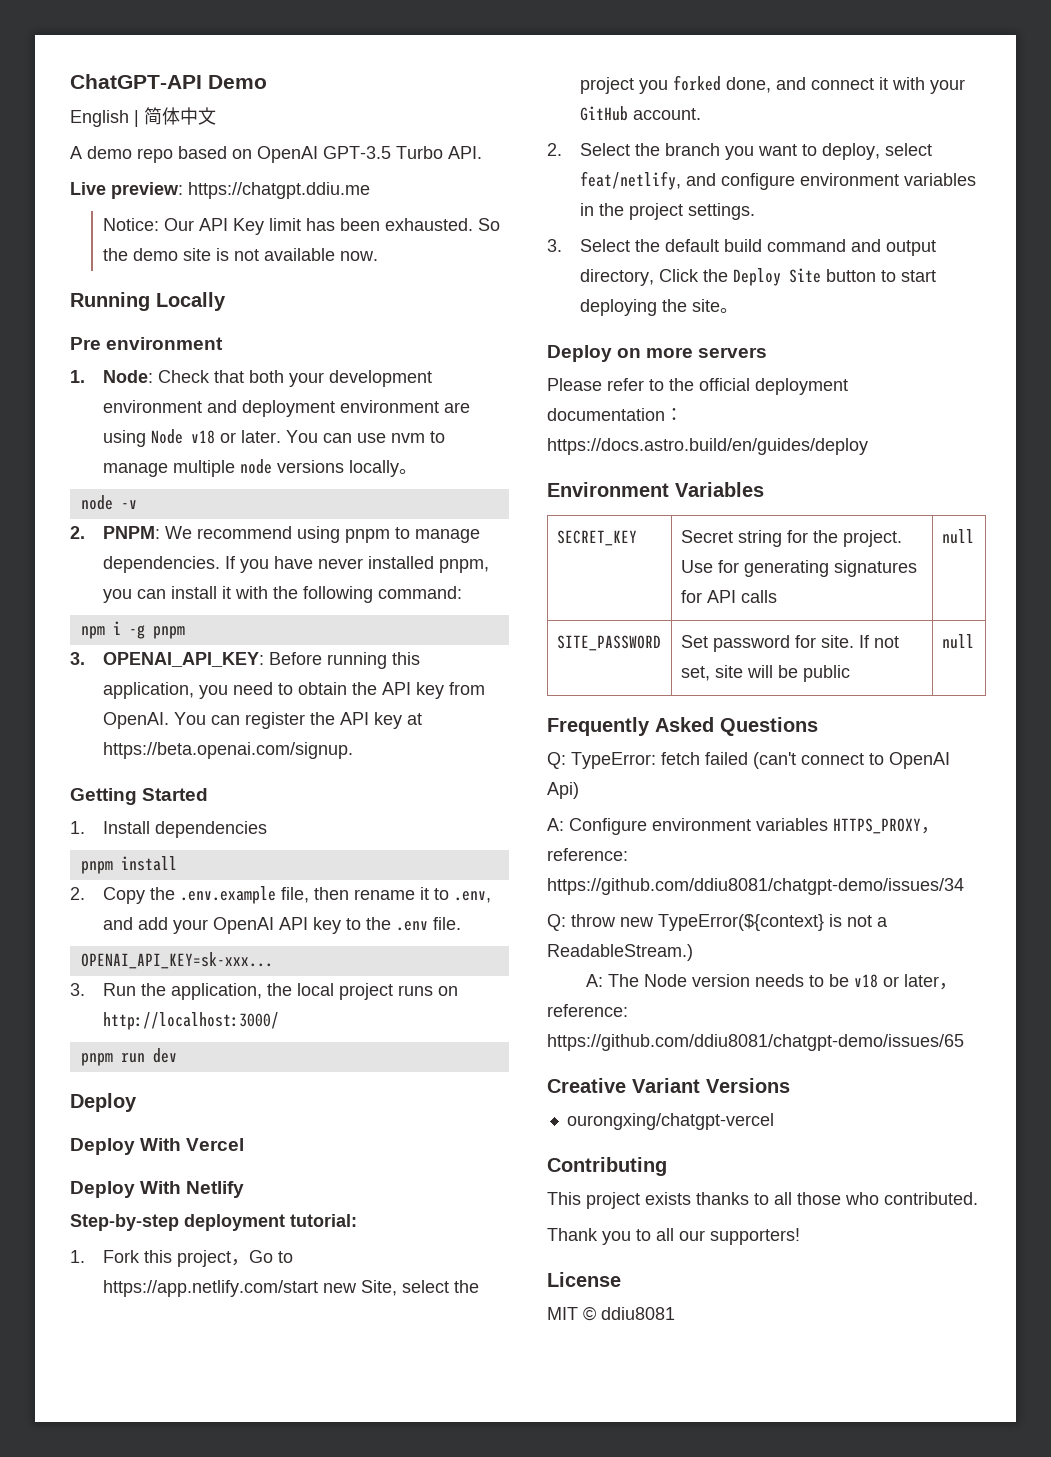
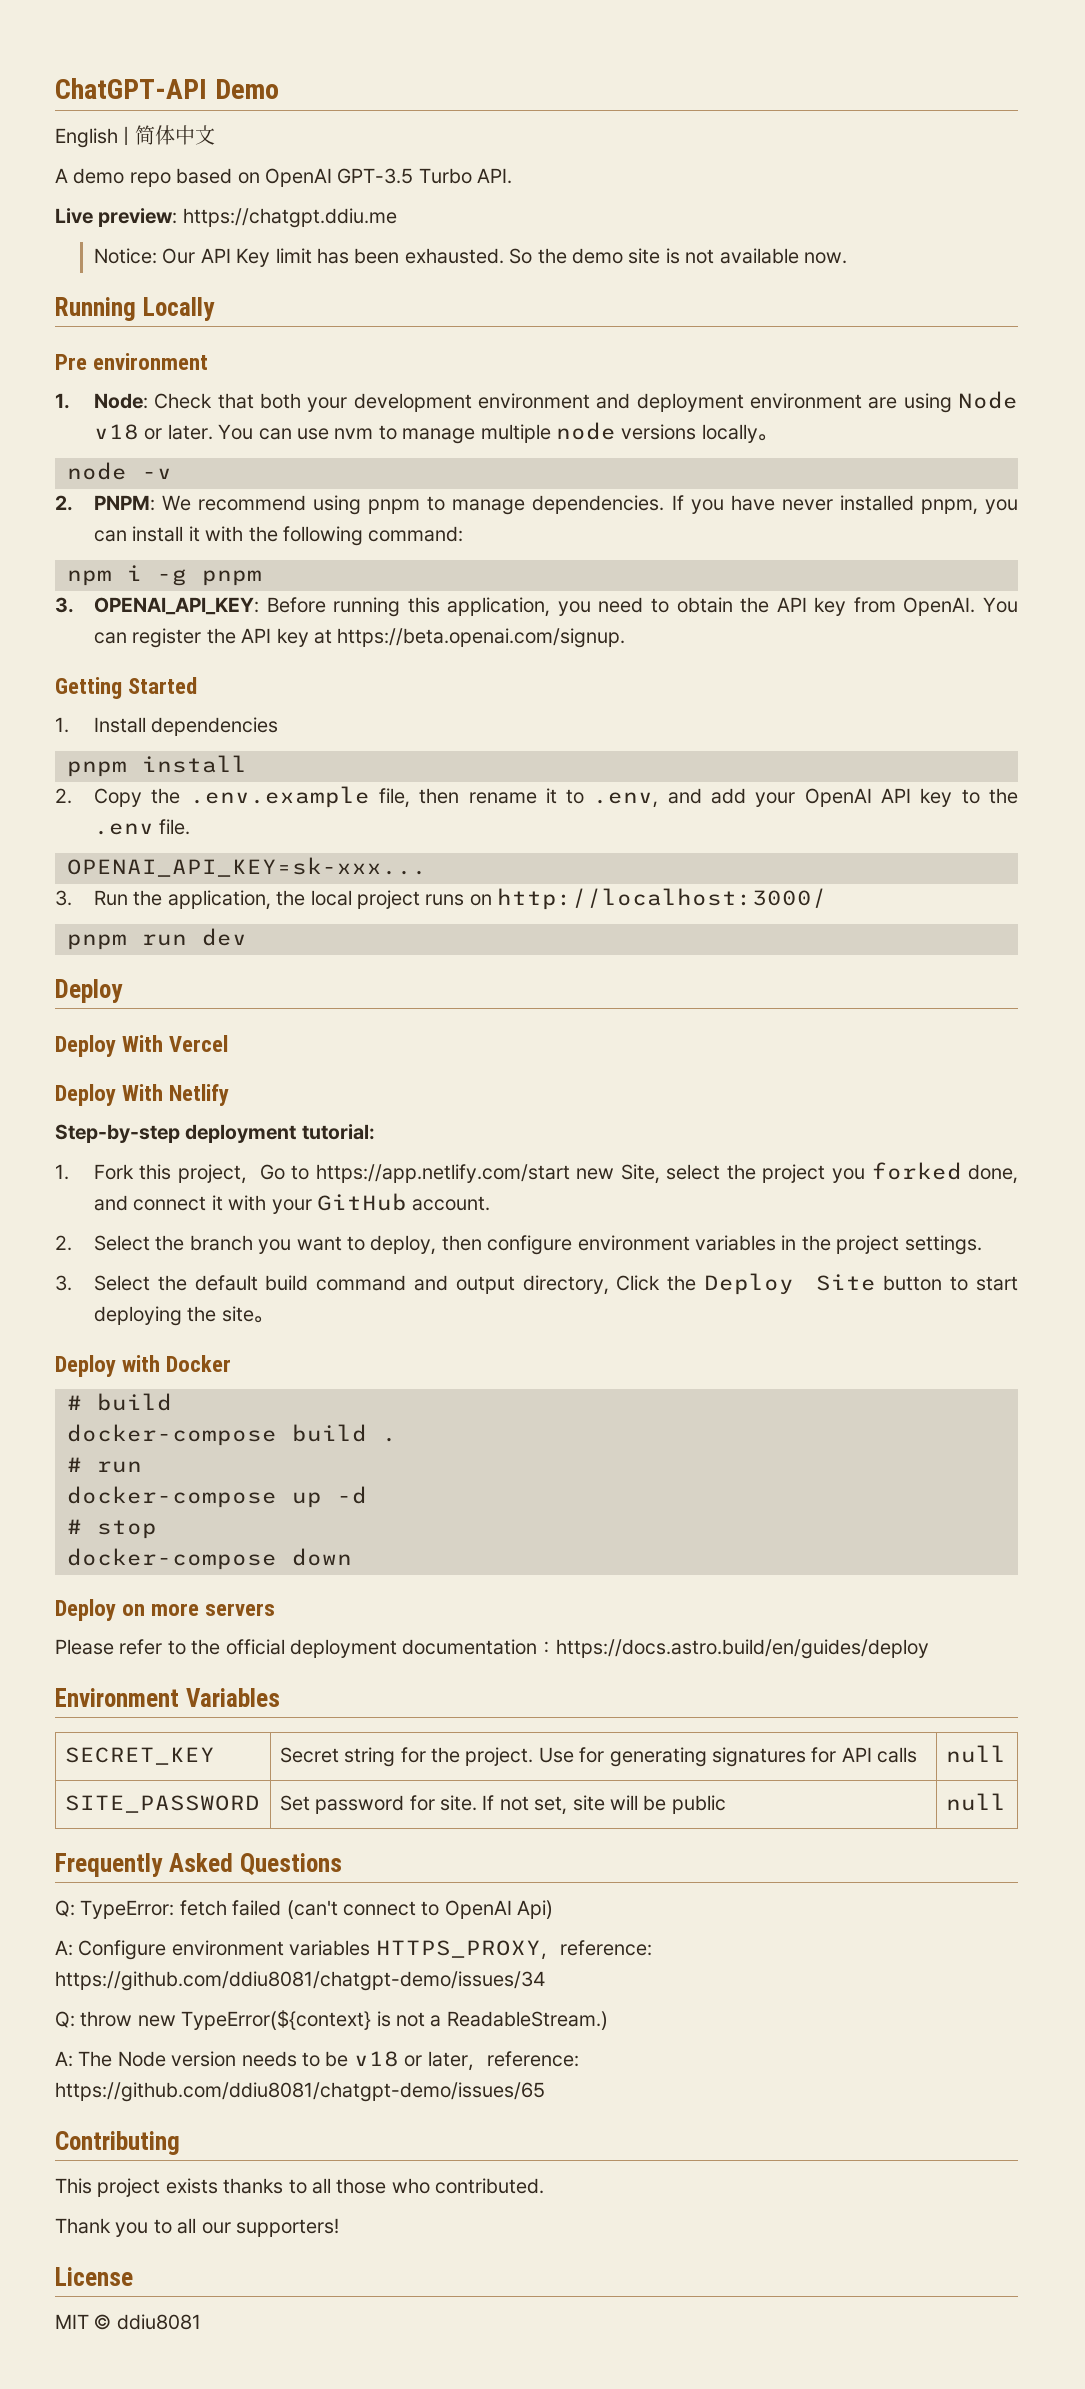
[885,143,933,156] [580,171,717,190] select feat/netlify, and -> [441,1235,482,1251] then
(739, 310) none -> [55,1355,232,1377] [67,1393,172,1411] [67,1424,397,1446] [67,1457,142,1473] [67,1486,367,1508] [67,1519,157,1539] [67,1548,352,1570] // Deploy with Docker // # build // docker-compose build . // # run // docker-compose up -d // # stop // docker-compose down
[547,1078,790,1093] [566,1113,774,1130] // Creative Variant Versions // ourongxing/chatgpt-vercel -> (545, 2092) none

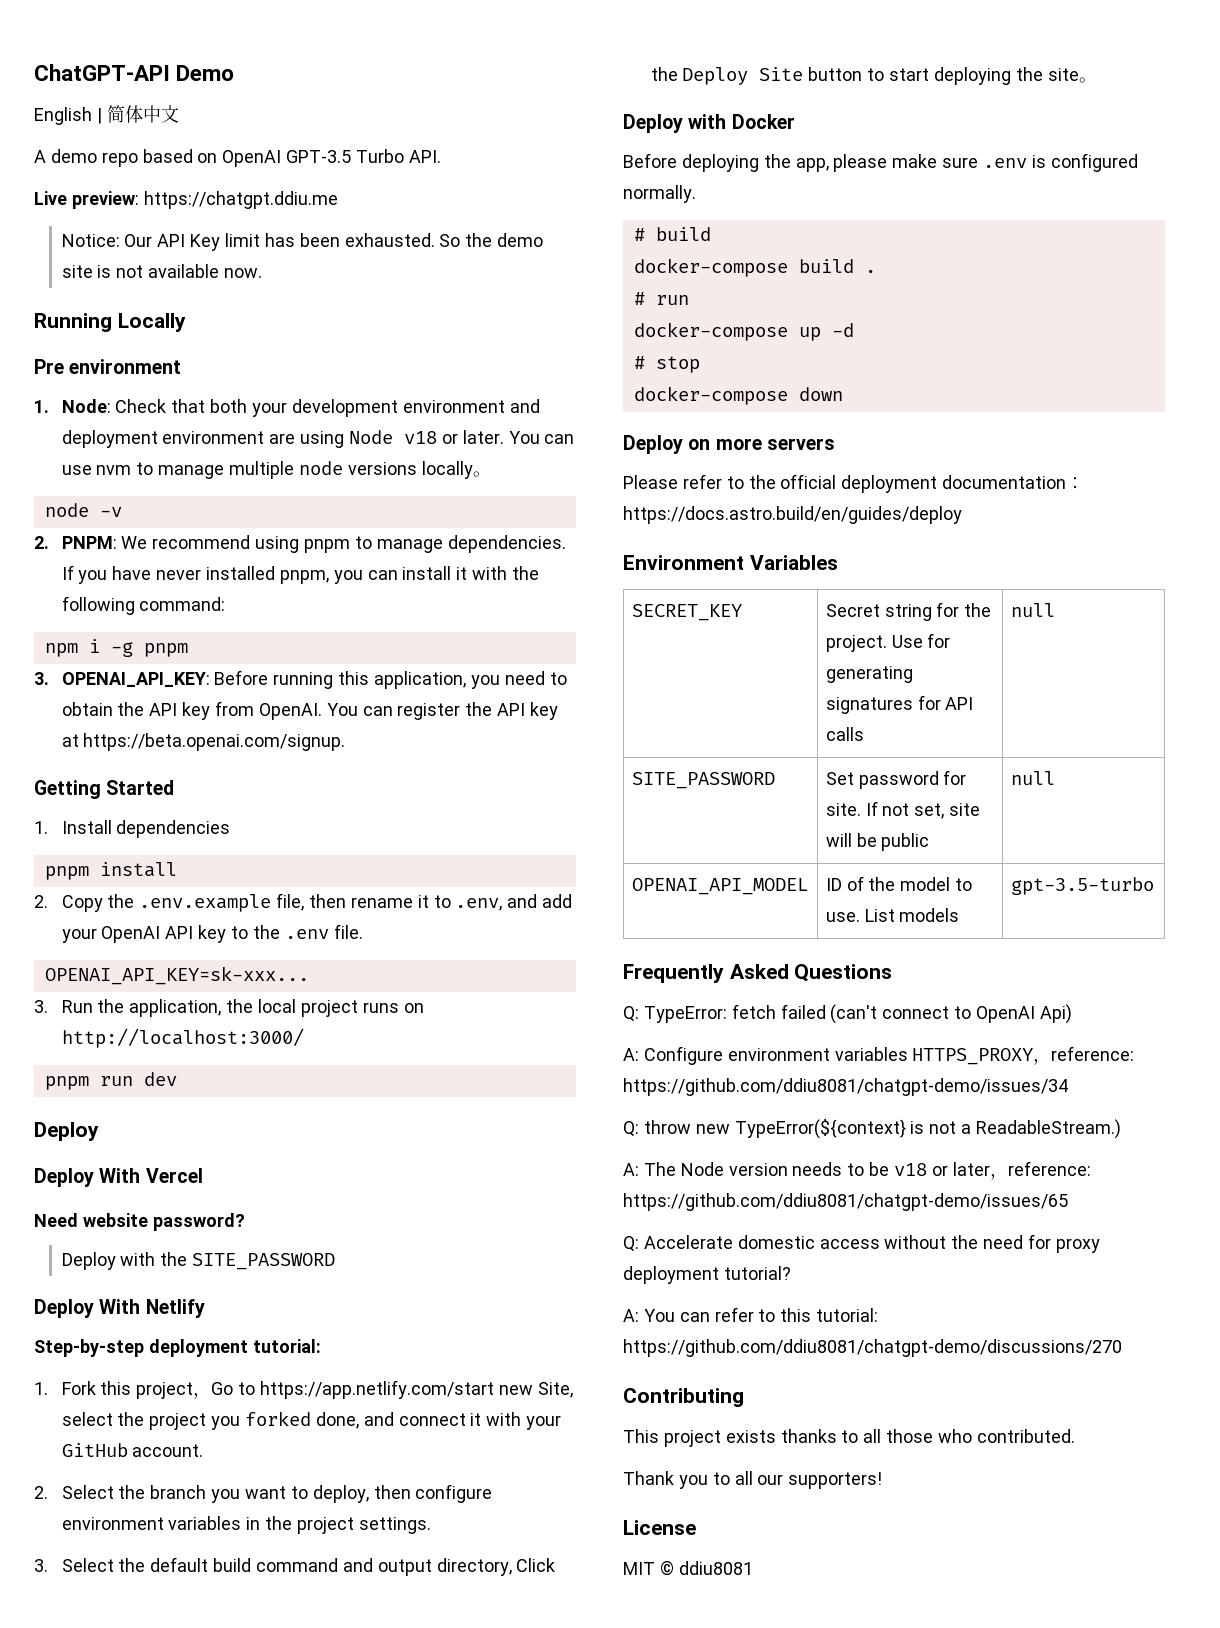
(229, 1043) none -> [34,1213,245,1231] [61,1252,336,1270] // Need website password? // Deploy with the SITE_PASSWORD
(232, 1363) none -> [623,153,1138,172] [623,185,696,203] // Before deploying the app, please make sure .env is configured normally.
(1006, 1802) none -> [631,878,808,895] [825,876,973,891] [825,908,960,922] [1010,877,1154,895] // OPENAI_API_MODEL | ID of the model to use. List models | gpt-3.5-turbo
(545, 2092) none -> [623,1234,1100,1253] [623,1266,791,1284] [623,1307,879,1322] [623,1339,1122,1357] // Q: Accelerate domestic access without the need for proxy deployment tutorial? // A: You can refer to this tutorial: https://github.com/ddiu8081/chatgpt-demo/discussions/270

